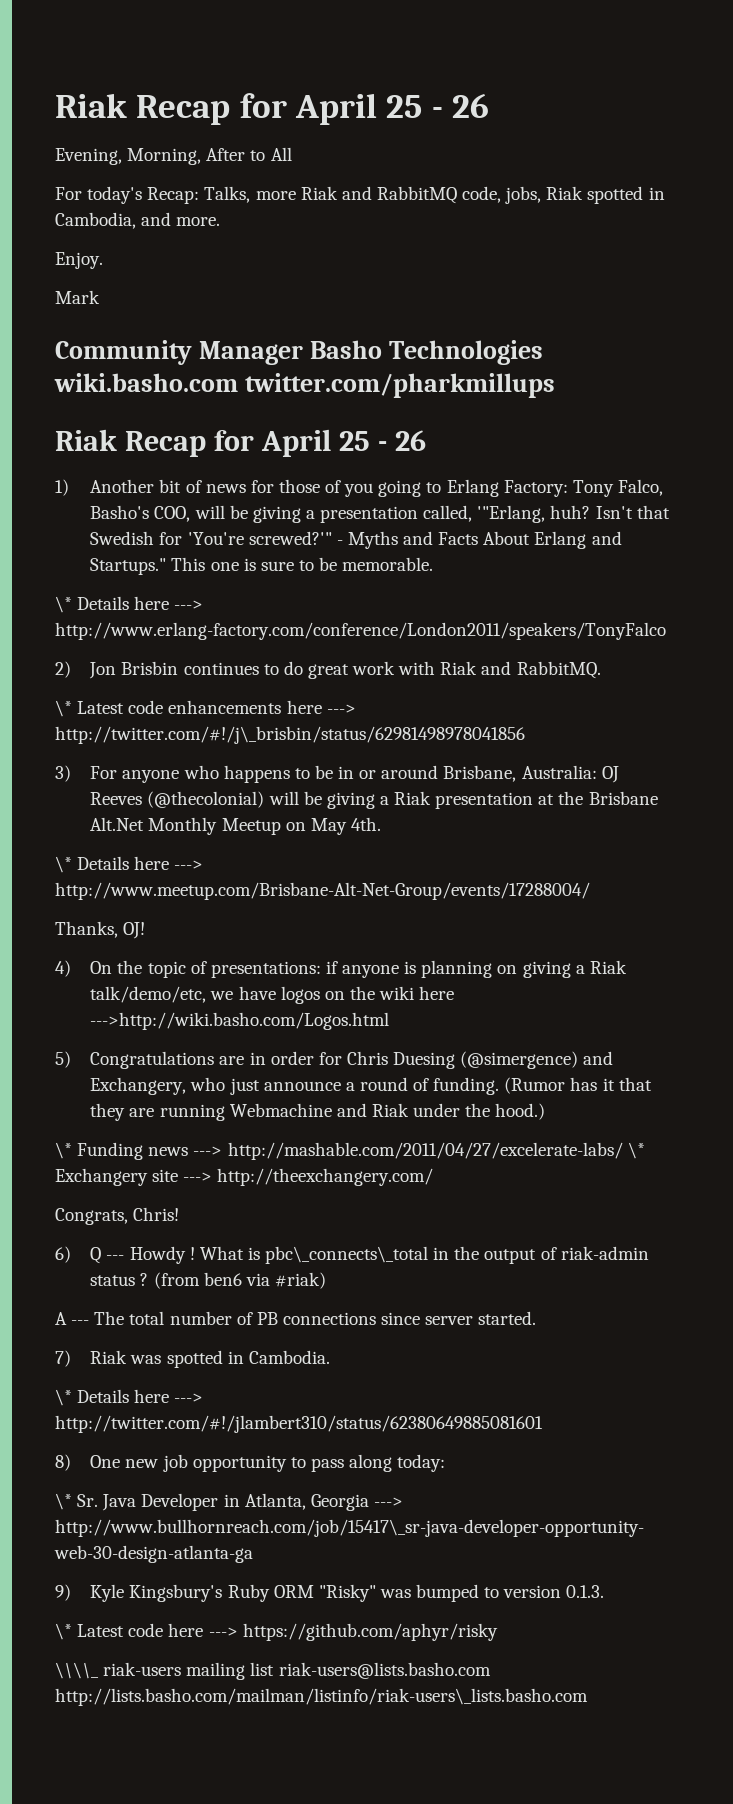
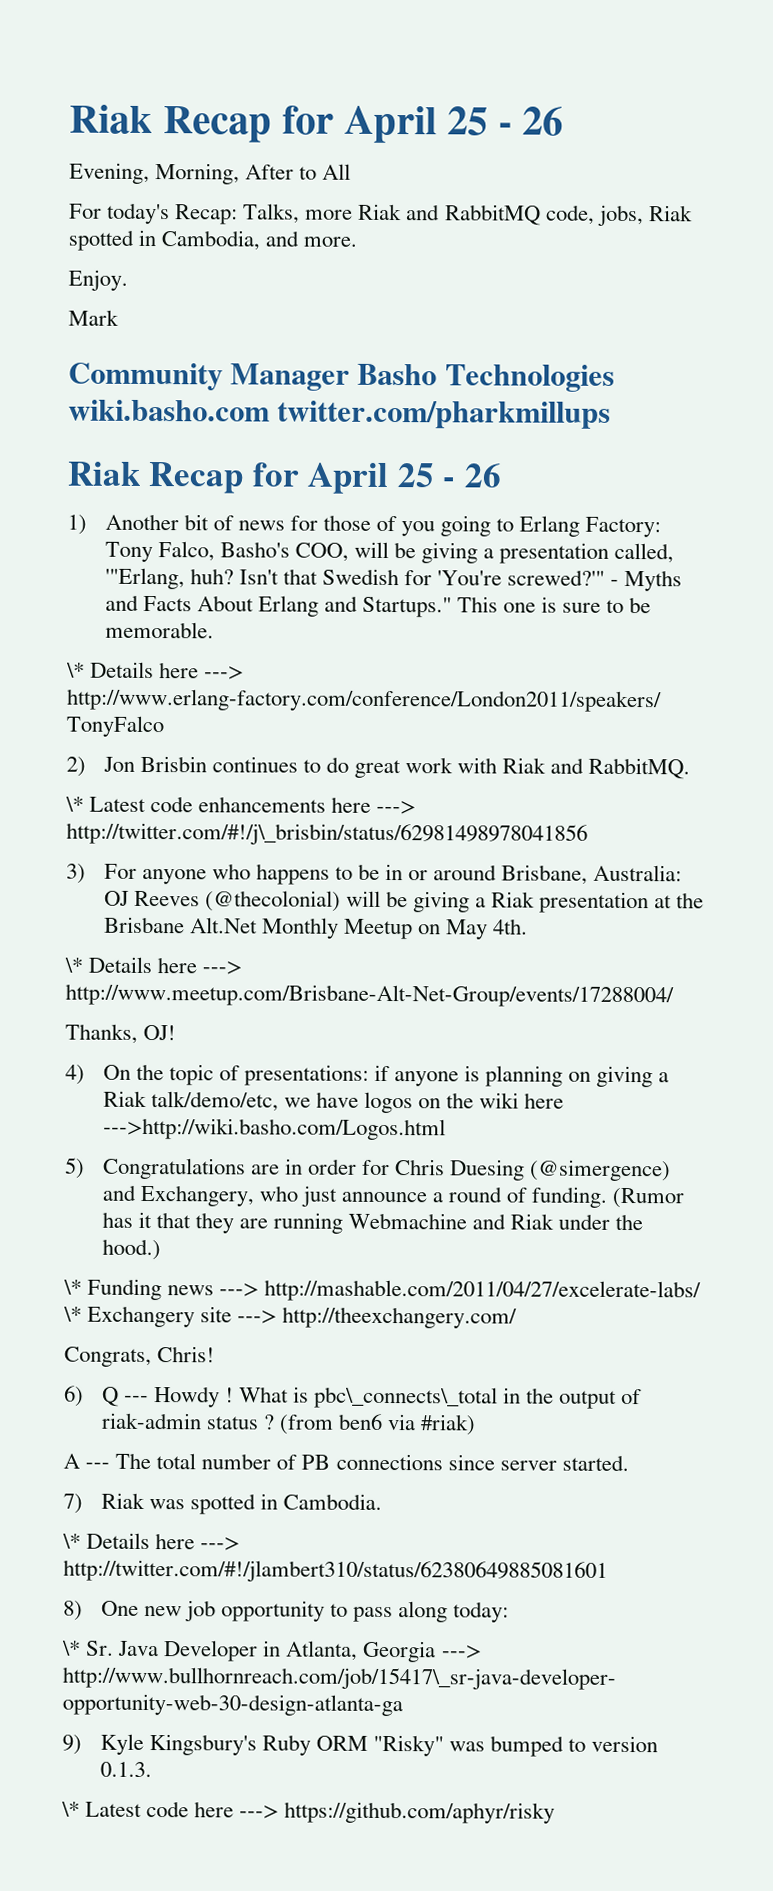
[55,1662,491,1680] [55,1688,588,1706] // \\\\_ riak-users mailing list riak-users@lists.basho.com http://lists.basho.com/mailman/listinfo/riak-users\_lists.basho.com -> (556, 1812) none

